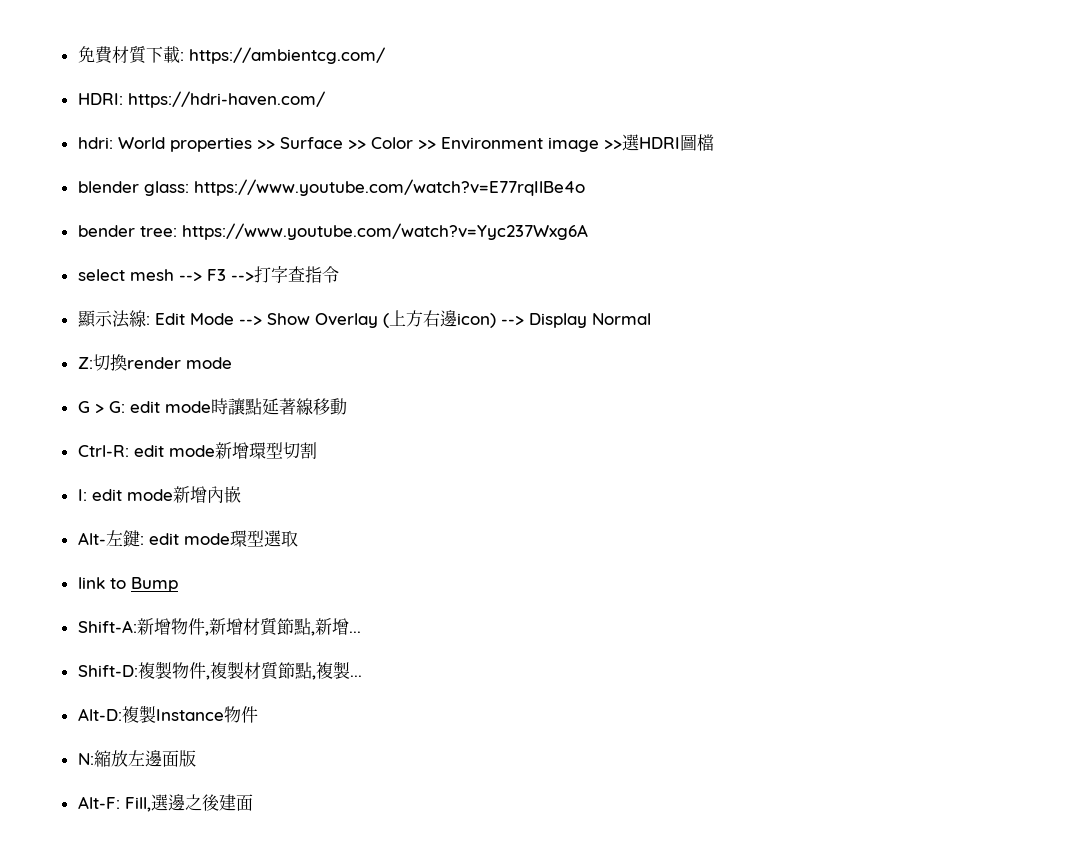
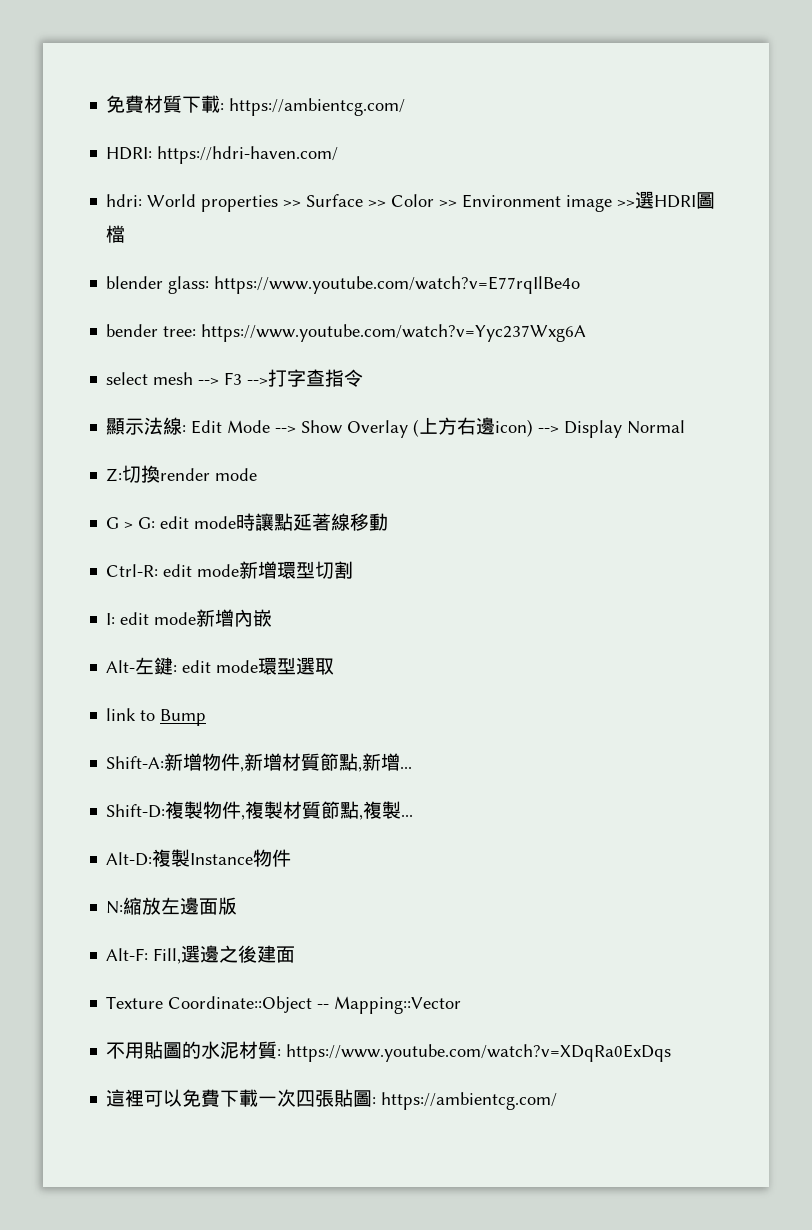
(253, 802) none -> [106,996,462,1014] [106,1041,672,1062] [106,1089,558,1110] // Texture Coordinate::Object -- Mapping::Vector // 不用貼圖的水泥材質: https://www.youtube.com/watch?v=XDqRa0ExDqs // 這裡可以免費下載一次四張貼圖: https://ambientcg.com/

